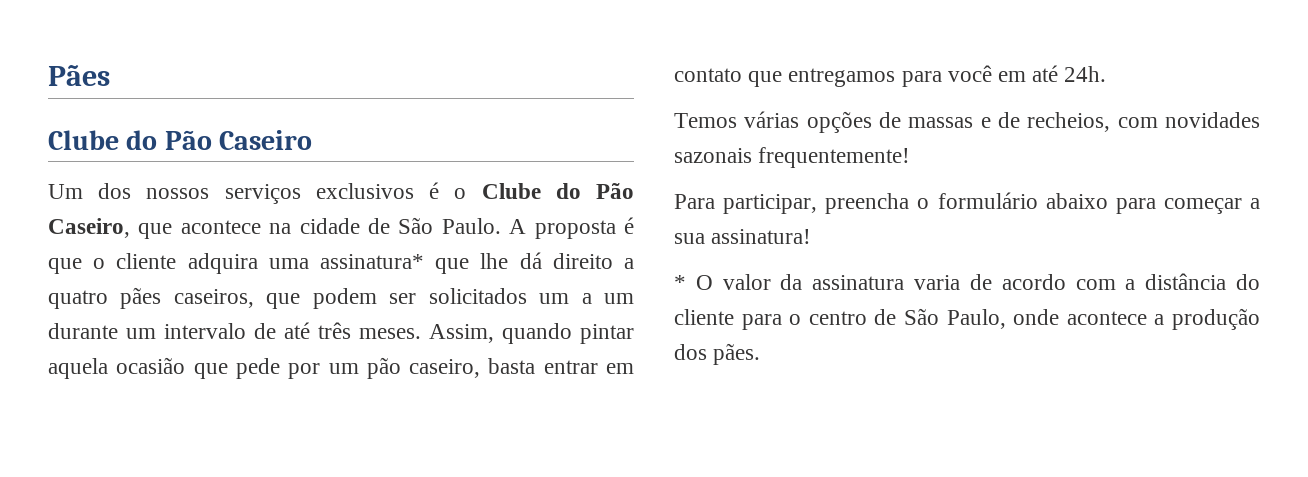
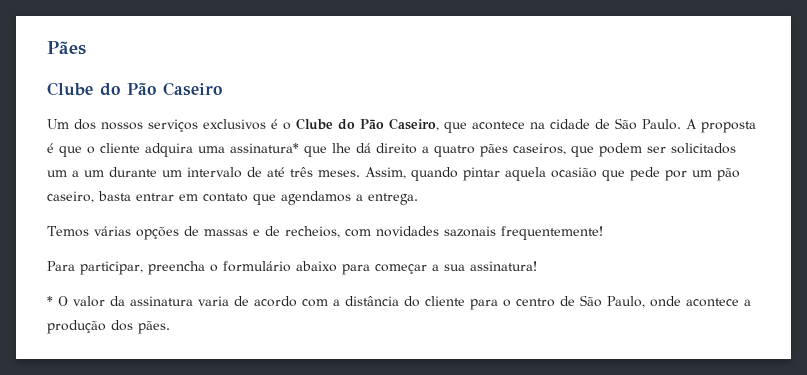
[788,65,1107,87] entregamos para você em até 24h. -> [281,191,418,205] agendamos a entrega.

